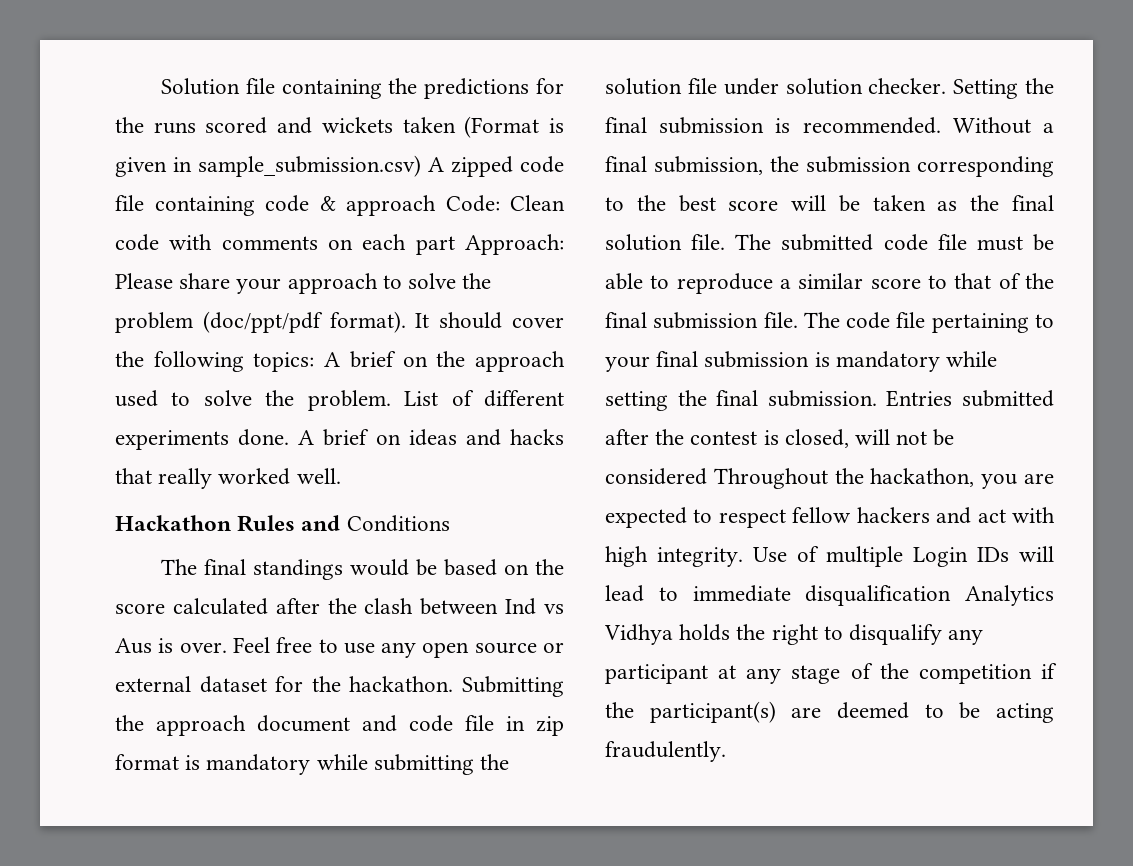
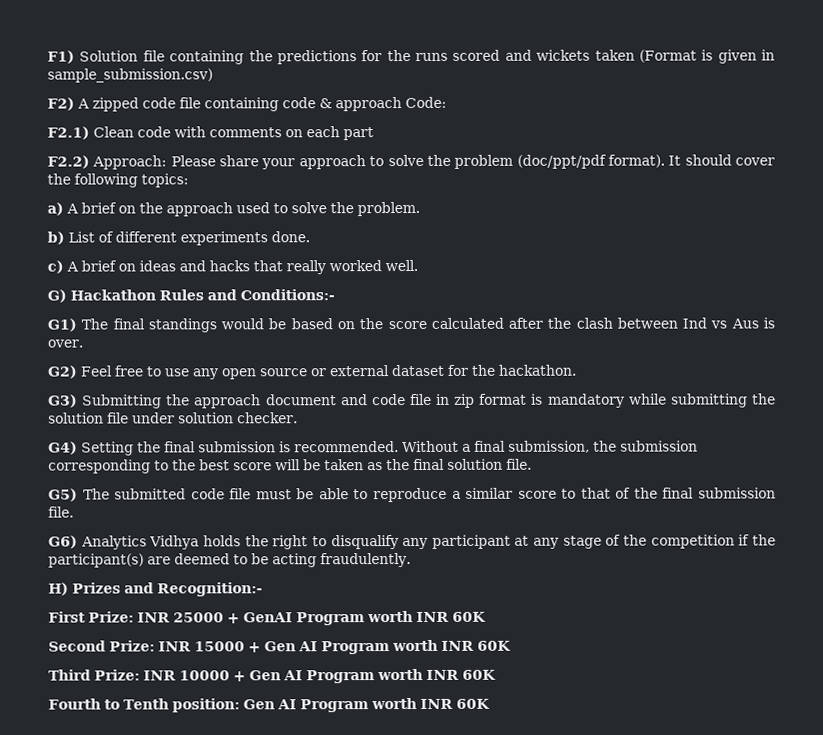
(161, 86) none -> [47,50,75,64] F1)
(421, 166) none -> [47,97,75,111] // F2)
(500, 203) none -> [47,126,90,140] // F2.1)
(455, 245) none -> [47,155,90,169] // F2.2)
(315, 362) none -> [47,202,64,216] // a)
(391, 400) none -> [47,231,65,245] // b)
(290, 437) none -> [47,260,64,274] // c)
(341, 476) none -> [47,289,67,303] G)
[346,515,450,532] Conditions // -> [240,289,335,301] [47,318,77,332] Conditions:- // G1)
(227, 647) none -> [47,365,78,379] // G2)
(454, 684) none -> [48,394,78,408] // G3)
(947, 86) none -> [48,441,78,455] // G4)
(726, 242) none -> [48,488,78,502] // G5)
[803,312,1054,333] [605,351,998,372] [605,390,1054,411] [605,429,955,448] [605,468,1054,489] [605,507,1055,528] [605,546,1054,567] [605,585,952,606] The code file pertaining to your final submission is mandatory while setting the final submission. Entries submitted after the contest is closed, will not be considered Throughout the hackathon, you are expected to respect fellow hackers and act with high integrity. Use of multiple Login IDs will lead to immediate disqualification -> [48,535,78,549] // G6)
(726, 751) none -> [48,582,263,597] [48,610,486,626] [48,639,511,655] [48,668,496,684] [48,697,490,713] // H) Prizes and Recognition:- // First Prize: INR 25000 + GenAI Program worth INR 60K // Second Prize: INR 15000 + Gen AI Program worth INR 60K // Third Prize: INR 10000 + Gen AI Program worth INR 60K // Fourth to Tenth position: Gen AI Program worth INR 60K

